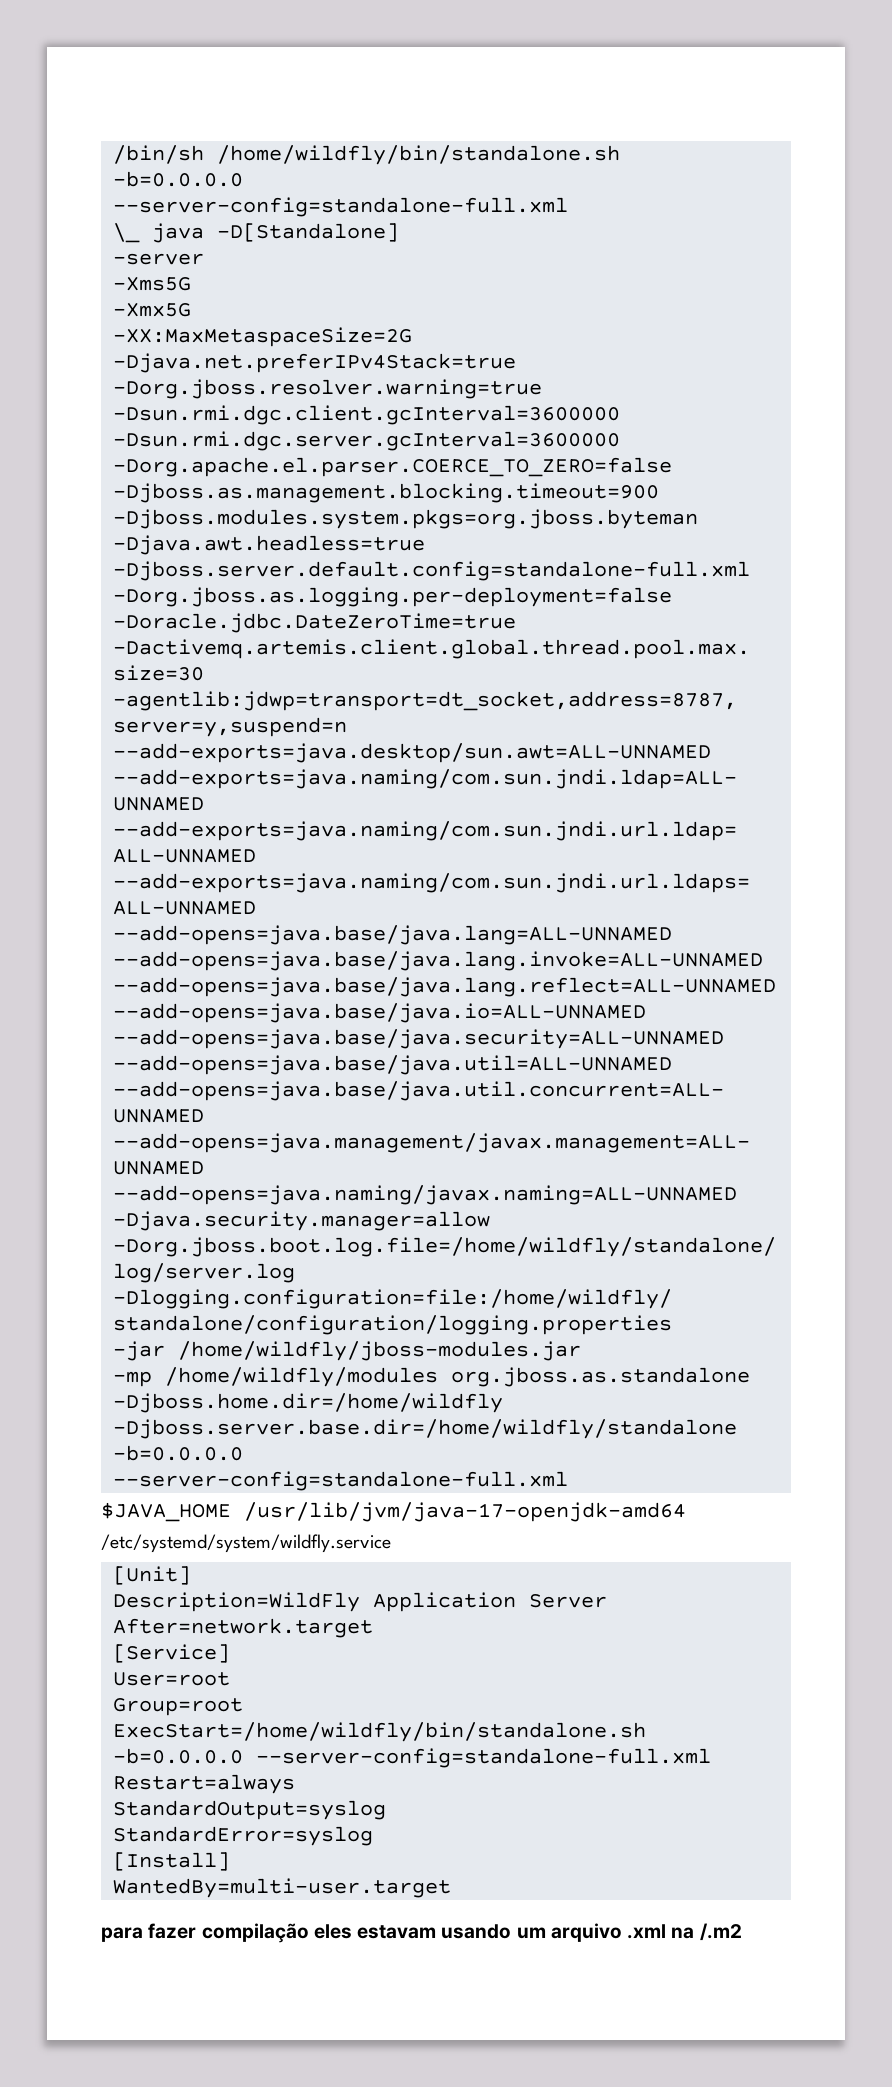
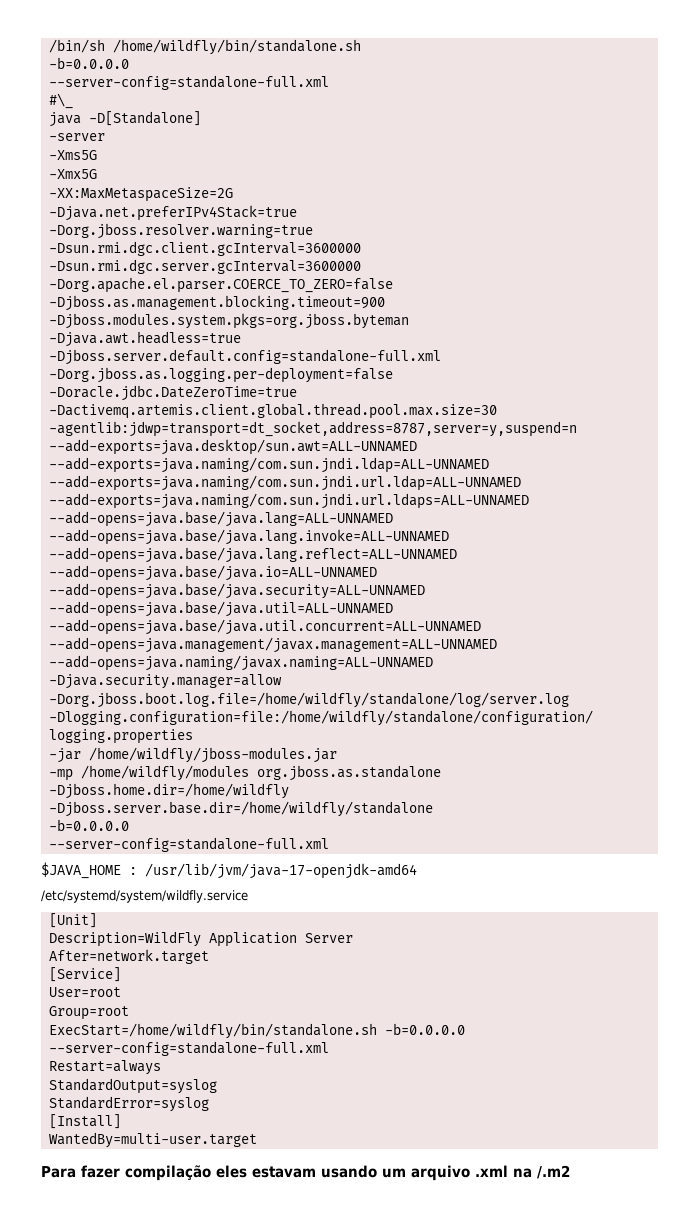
[112,223,140,243] \_ -> [48,93,73,109] #\_ //
(231, 1512) none -> [129,867,137,875] :
[101,1927,143,1942] para -> [41,1166,76,1178] Para

